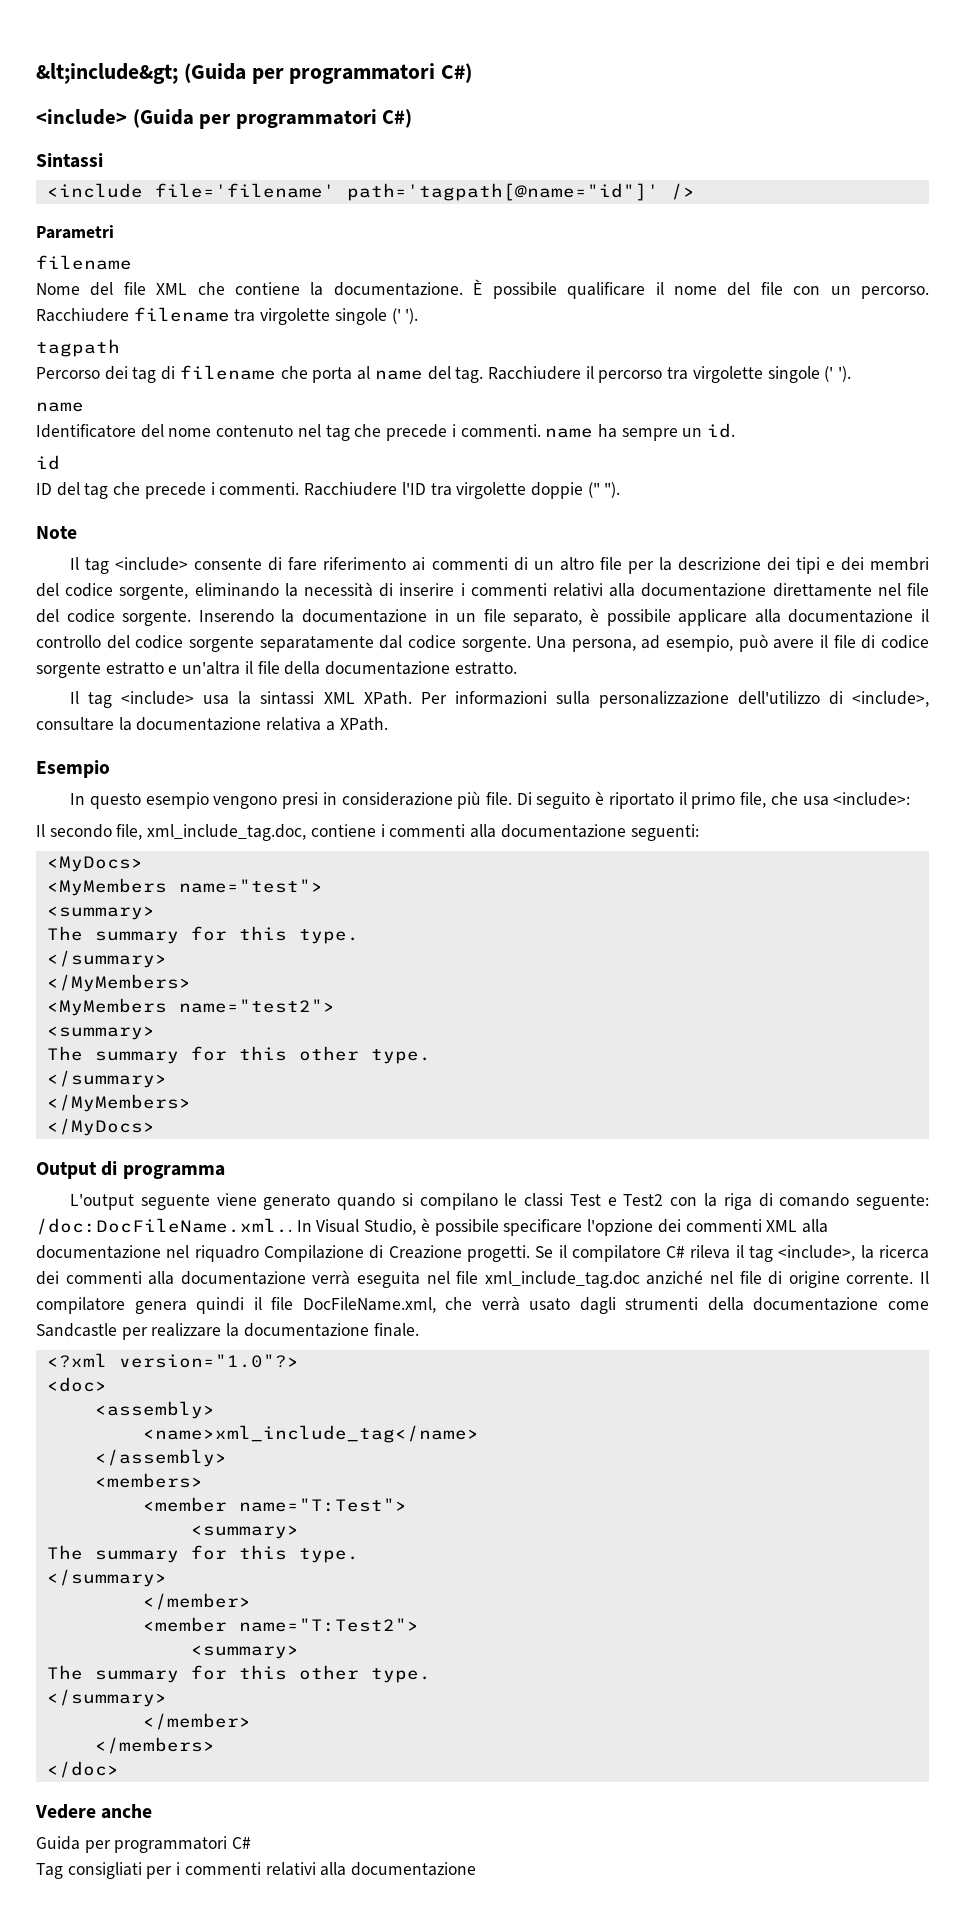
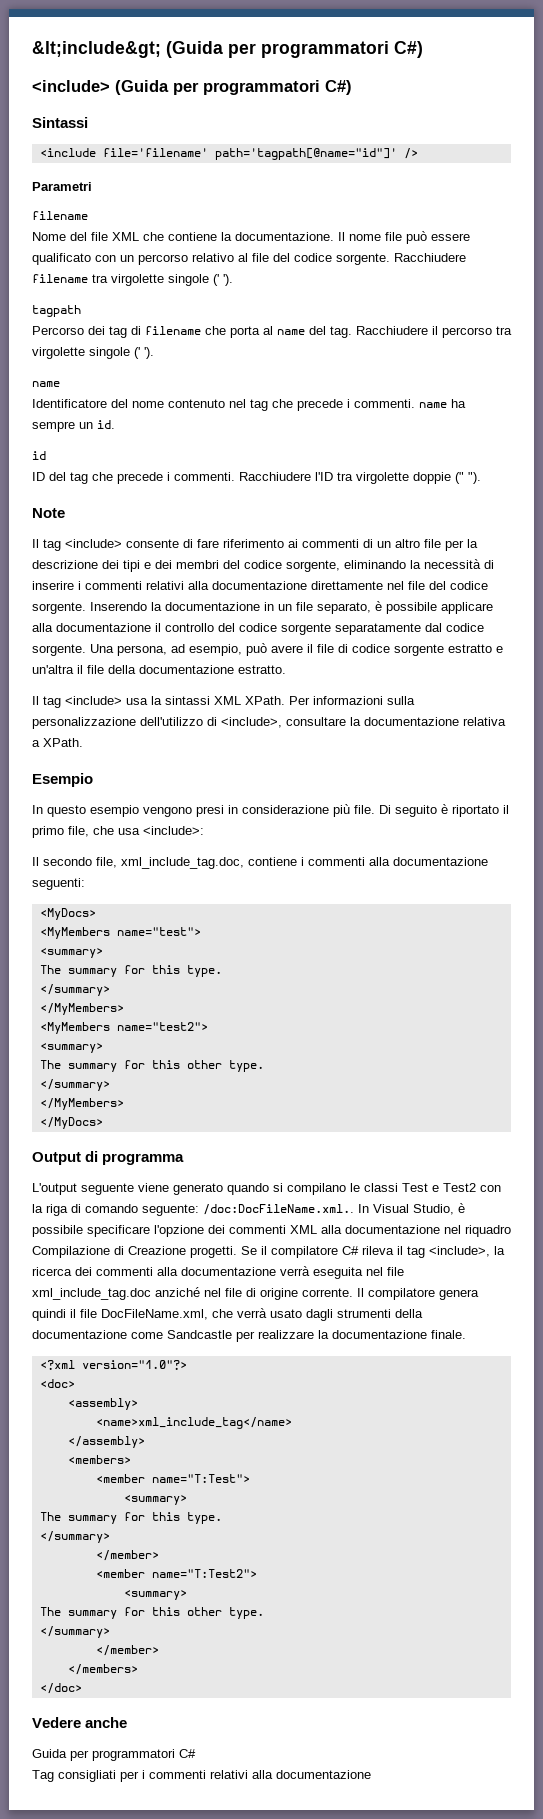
[473,279,929,299] È possibile qualificare il nome del file con un percorso. -> [338,231,470,244] [32,253,390,265] Il nome file può essere qualificato con un percorso relativo al file del codice sorgente.

